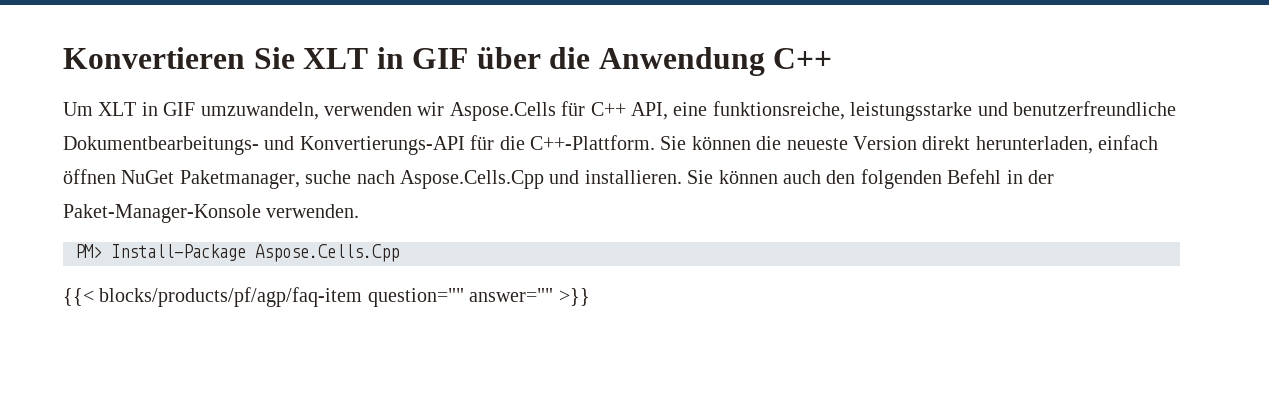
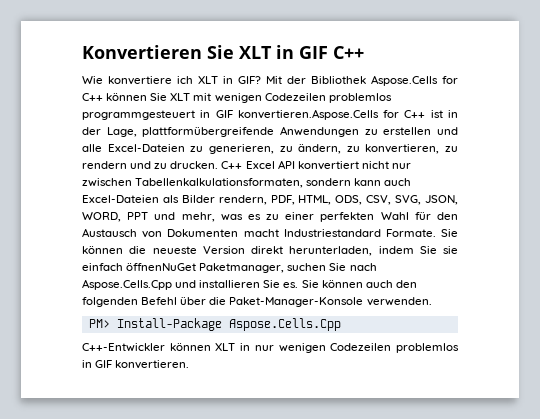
[476,47,833,76] [63,101,1176,121] [63,135,655,155] über die Anwendung C++ // Um XLT in GIF umzuwandeln, verwenden wir Aspose.Cells für C++ API, eine funktionsreiche, leistungsstarke und benutzerfreundliche Dokumentbearbeitungs- und Konvertierungs-API für die C++-Plattform. -> [333,46,364,59] [82,75,458,86] [82,93,392,103] [82,109,458,120] [82,126,459,137] [82,144,458,154] [82,160,411,170] [82,178,412,188] [82,195,459,205] [82,212,459,222] [82,228,436,238] C++ // Wie konvertiere ich XLT in GIF? Mit der Bibliothek Aspose.Cells for C++ können Sie XLT mit wenigen Codezeilen problemlos programmgesteuert in GIF konvertieren.Aspose.Cells for C++ ist in der Lage, plattformübergreifende Anwendungen zu erstellen und alle Excel-Dateien zu generieren, zu ändern, zu konvertieren, zu rendern und zu drucken. C++ Excel API konvertiert nicht nur zwischen Tabellenkalkulationsformaten, sondern kann auch Excel-Dateien als Bilder rendern, PDF, HTML, ODS, CSV, SVG, JSON, WORD, PPT und mehr, was es zu einer perfekten Wahl für den Austausch von Dokumenten macht Industriestandard Formate.
[1098,135,1159,150] [63,169,682,189] einfach öffnen NuGet Paketmanager, suche nach Aspose.Cells.Cpp und installieren. -> [378,246,458,254] [82,263,377,273] [82,279,299,290] indem Sie sie einfach öffnenNuGet Paketmanager, suchen Sie nach Aspose.Cells.Cpp und installieren Sie es.
[1006,170,1054,184] in der -> [180,297,227,305] über die
[63,287,590,307] {{< blocks/products/pf/agp/faq-item question="" answer="" >}} -> [82,343,460,353] [82,360,190,369] C++-Entwickler können XLT in nur wenigen Codezeilen problemlos in GIF konvertieren.

